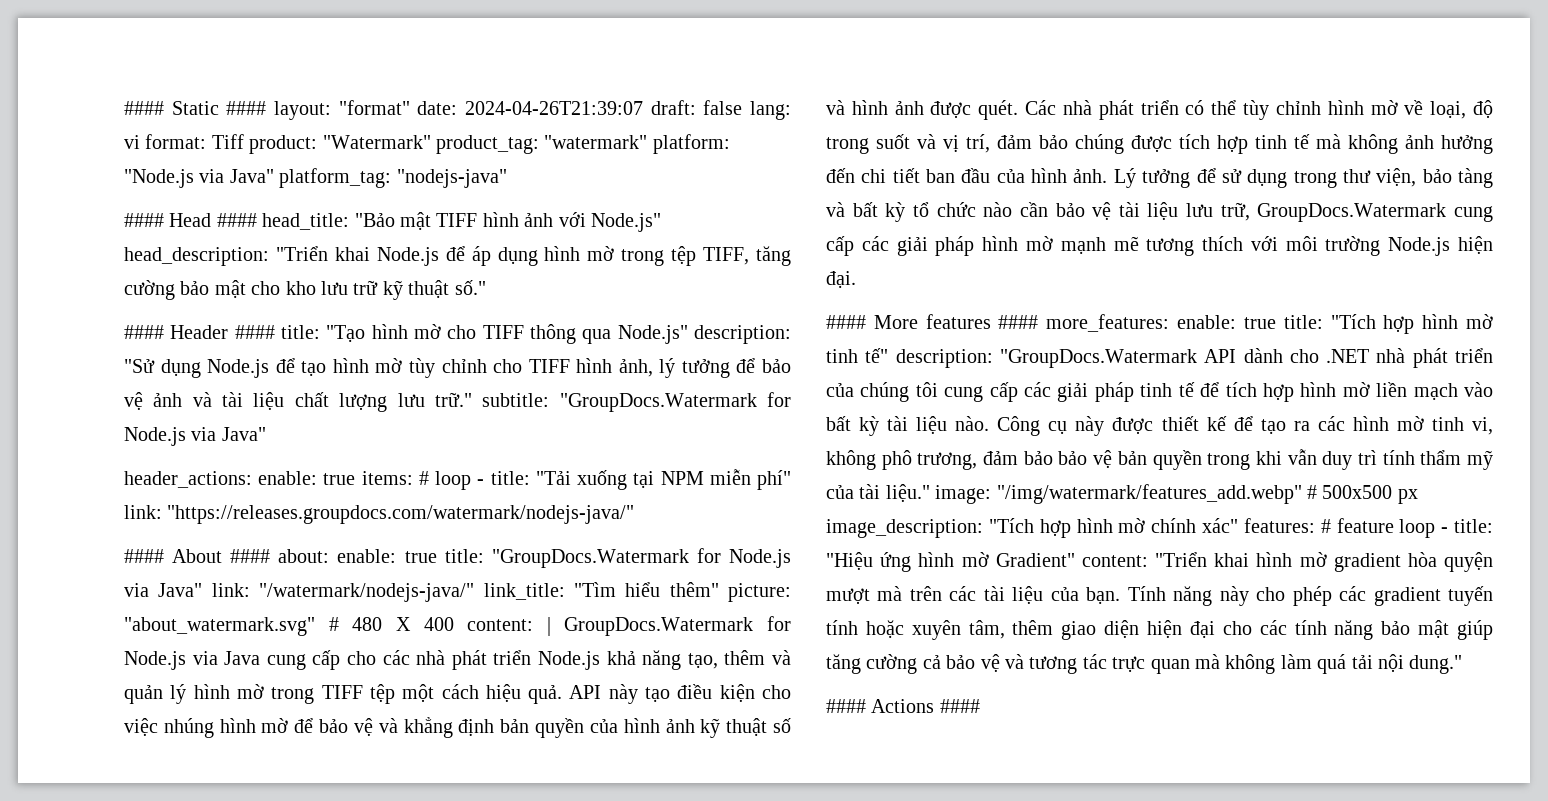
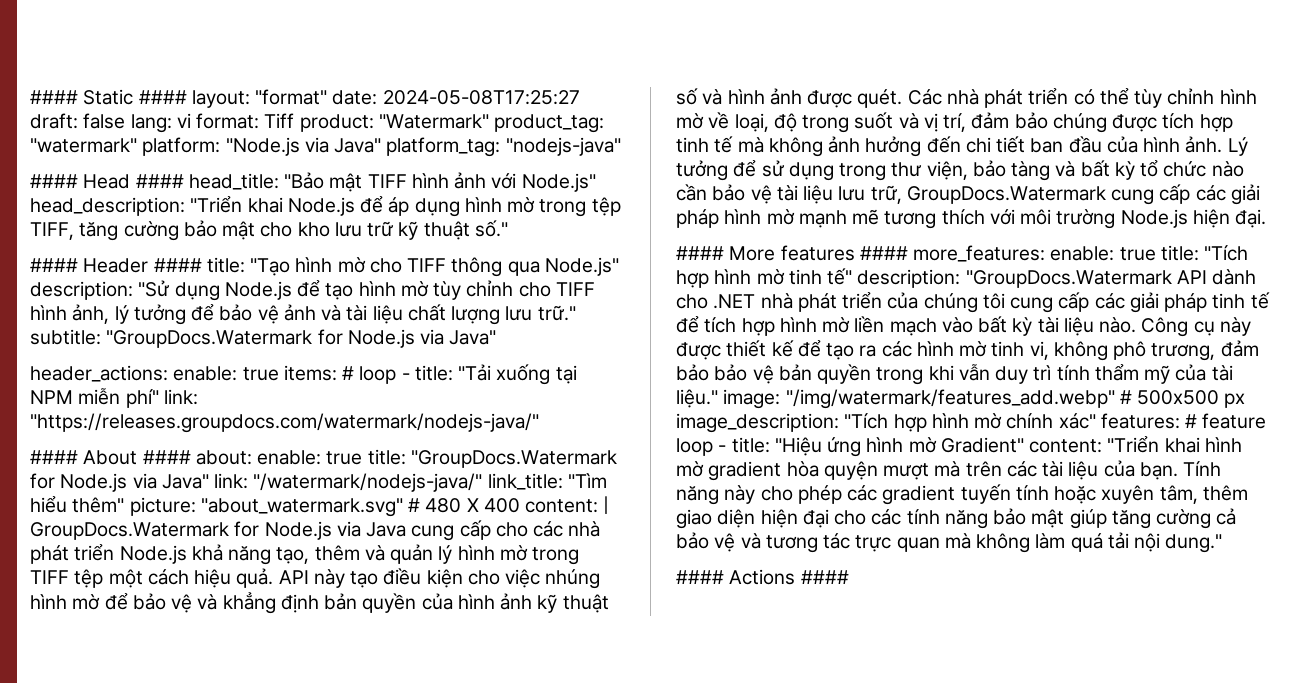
[465,101,643,115] 2024-04-26T21:39:07 -> [382,90,580,105] 2024-05-08T17:25:27

